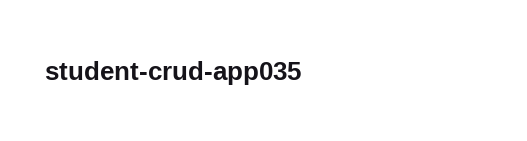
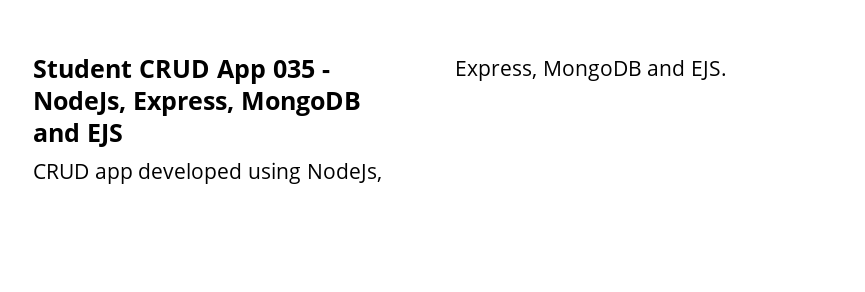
[45,61,301,85] student-crud-app035 -> [33,59,330,84] [33,91,361,116] [33,123,123,147] [33,162,382,184] [455,60,728,81] Student CRUD App 035 - NodeJs, Express, MongoDB and EJS // CRUD app developed using NodeJs, Express, MongoDB and EJS.

